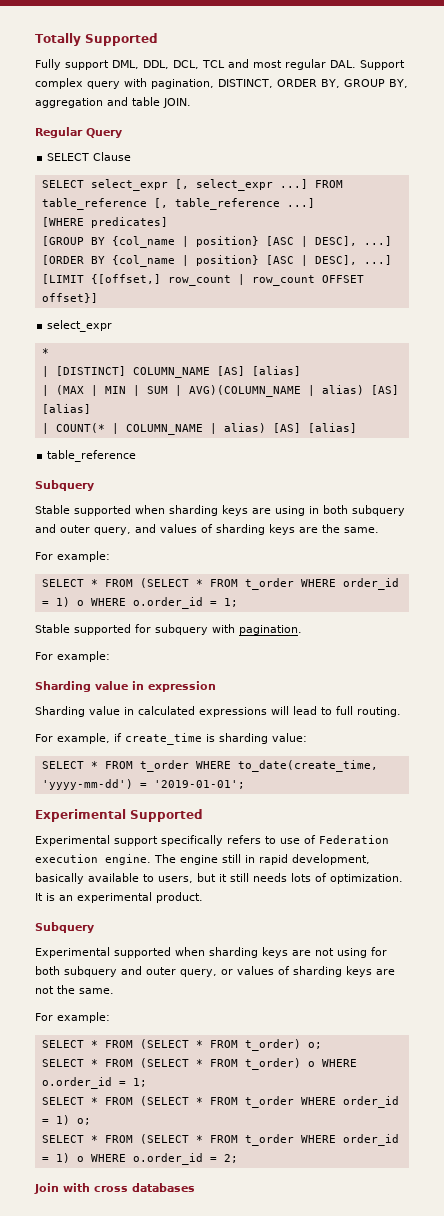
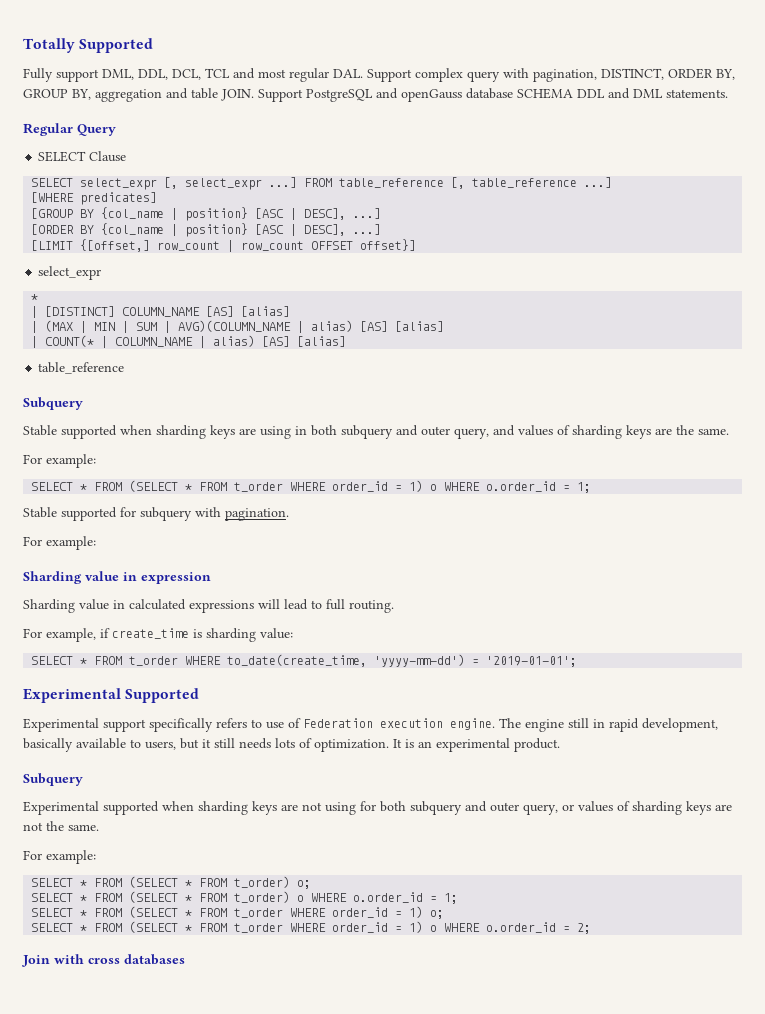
(191, 103) none -> [258,88,728,102] Support PostgreSQL and openGauss database SCHEMA DDL and DML statements.

